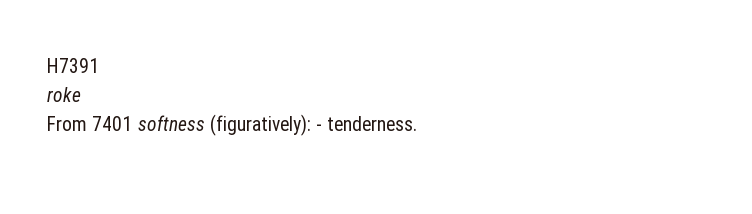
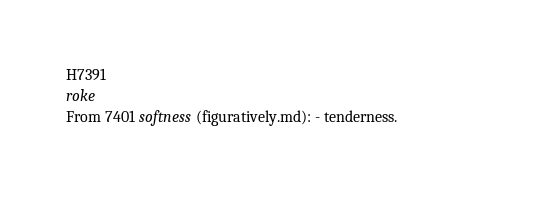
[209,114,311,136] (figuratively): -> [195,110,311,126] (figuratively.md):

